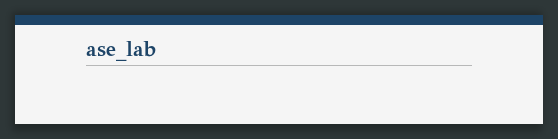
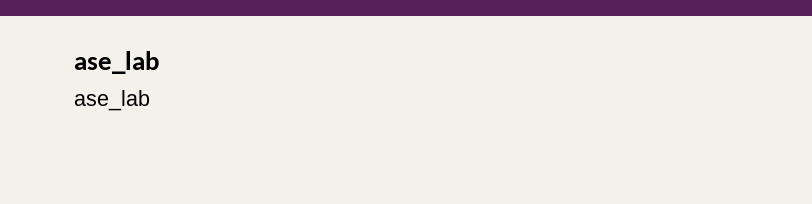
[86,41,156,61] ase_lab -> [74,51,159,74] [74,90,150,111] ase_lab // ase_lab

